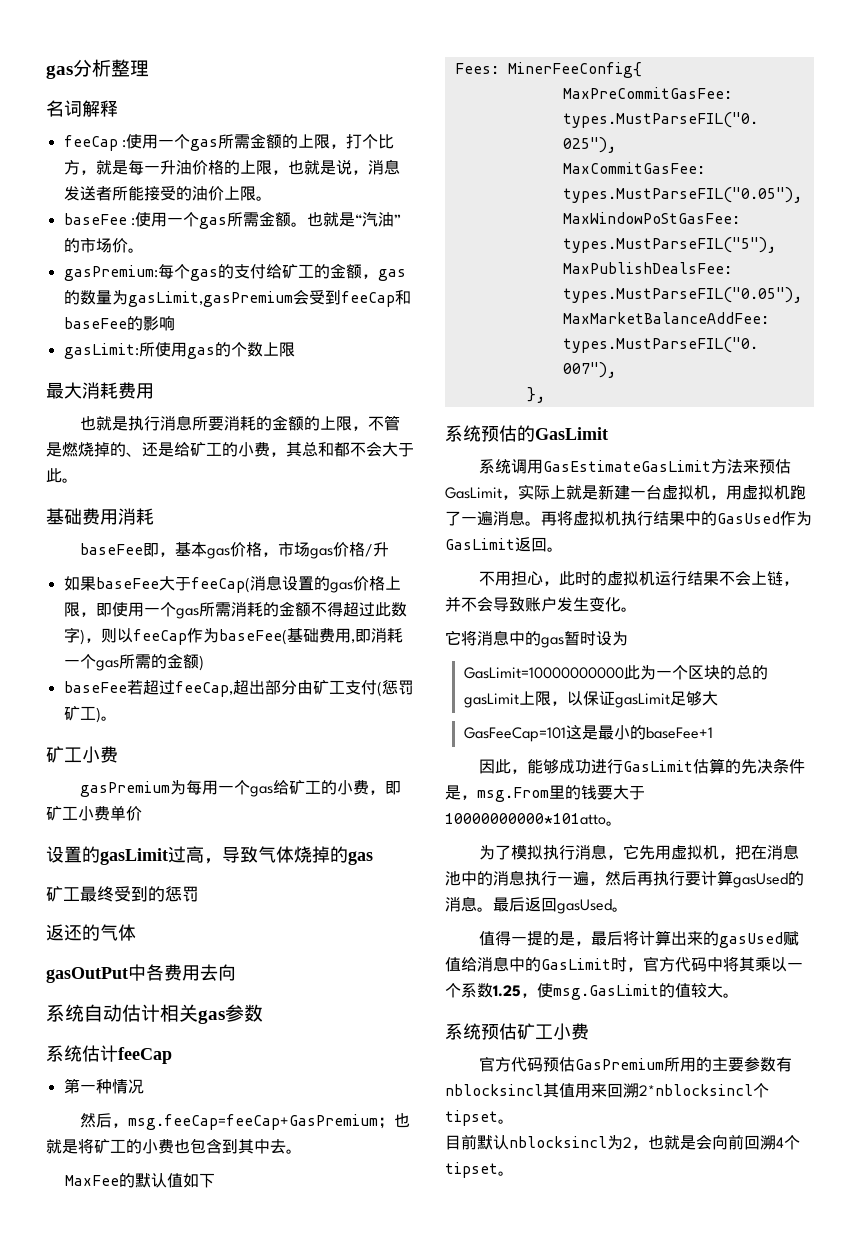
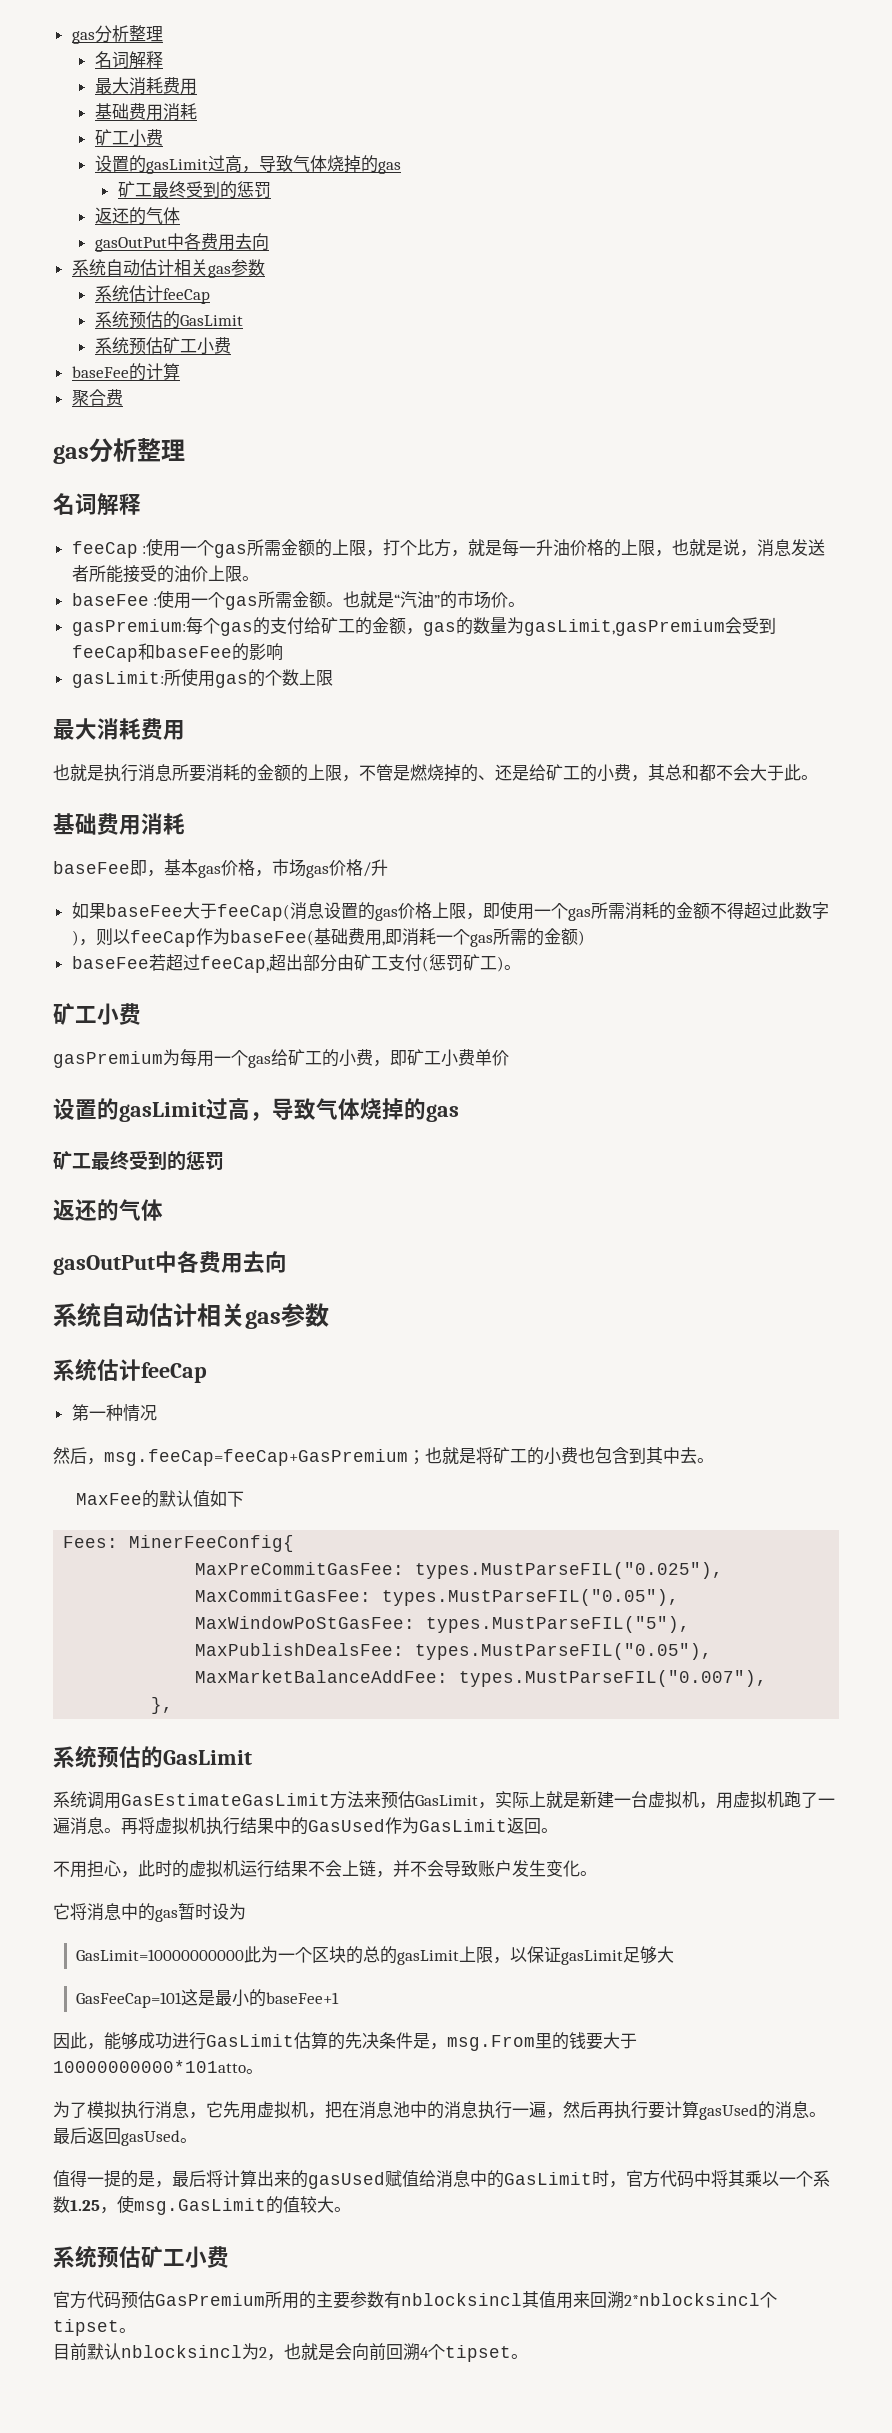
[46,59,149,79] [46,100,118,117] gas分析整理 // 名词解释 -> [71,25,163,44] [94,51,163,69] [94,77,197,95] [94,103,197,121] [94,129,163,147] [94,155,401,174] [117,181,271,199] [94,207,180,225] [94,233,269,252] [71,259,265,278] [94,285,210,304] [94,311,243,329] [94,337,231,355] [71,363,180,381] [71,389,123,406] [53,438,185,464] [53,493,141,516] gas分析整理 // 名词解释 // 最大消耗费用 // 基础费用消耗 // 矿工小费 // 设置的gasLimit过高，导致气体烧掉的gas // 矿工最终受到的惩罚 // 返还的气体 // gasOutPut中各费用去向 // 系统自动估计相关gas参数 // 系统估计feeCap // 系统预估的GasLimit // 系统预估矿工小费 // baseFee的计算 // 聚合费 // gas分析整理 // 名词解释

